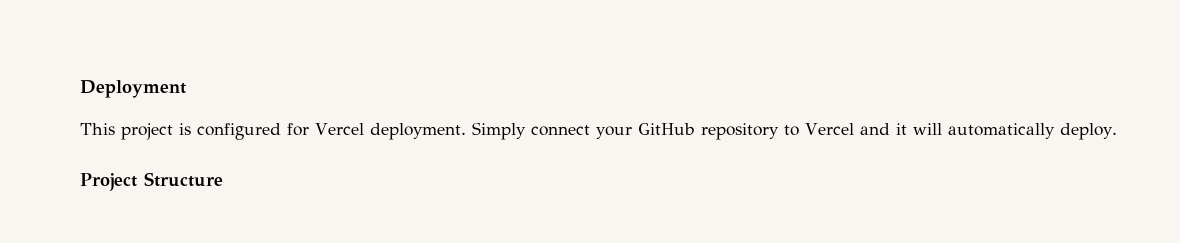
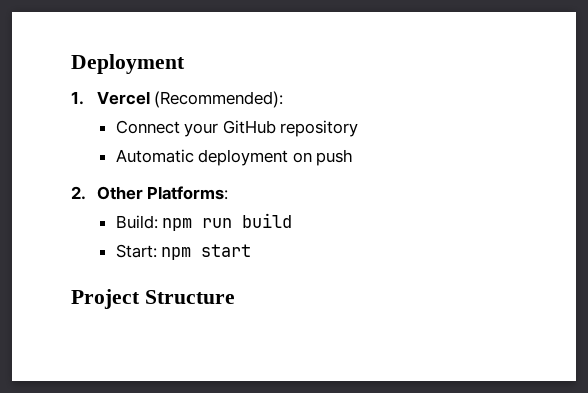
[80,122,1117,140] This project is configured for Vercel deployment. Simply connect your GitHub repository to Vercel and it will automatically deploy. -> [71,91,284,108] [115,120,359,137] [115,149,354,166] [71,186,229,200] [115,213,293,231] [115,244,252,260] 1. Vercel (Recommended): // Connect your GitHub repository // Automatic deployment on push // 2. Other Platforms: // Build: npm run build // Start: npm start

